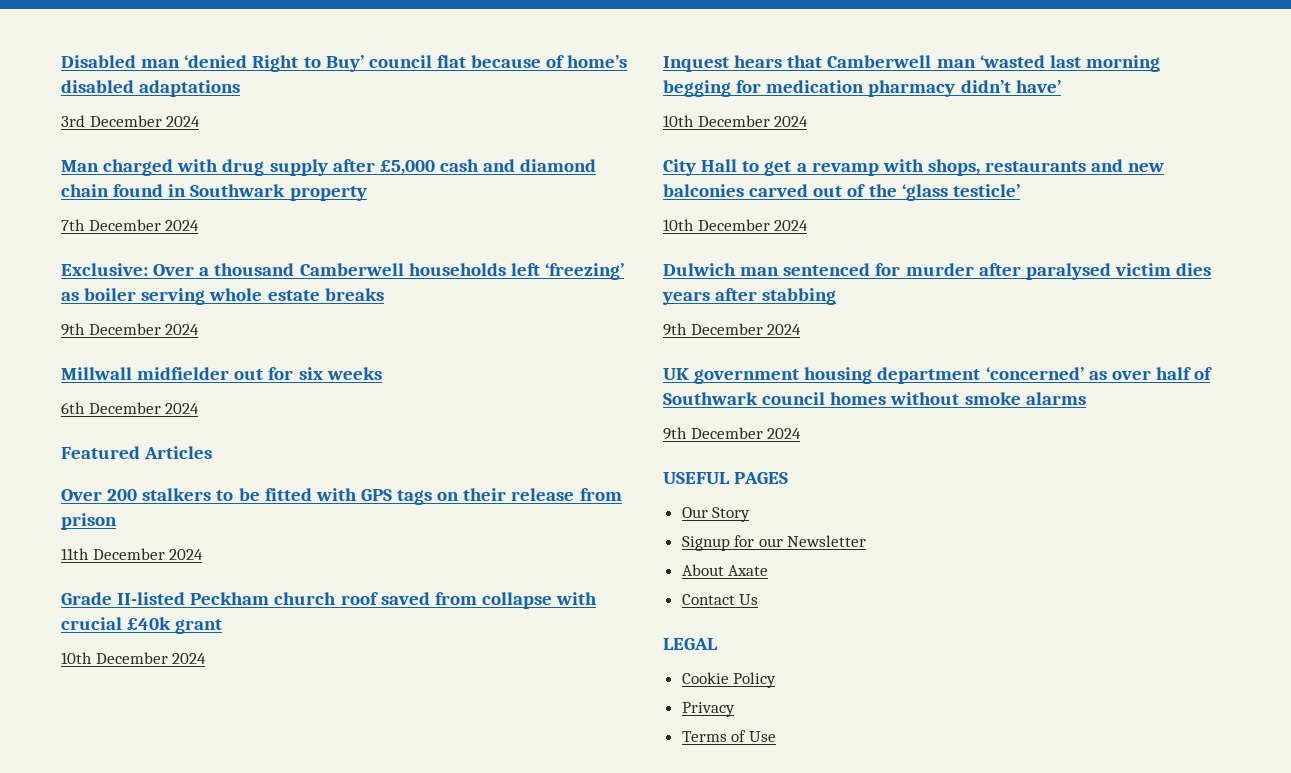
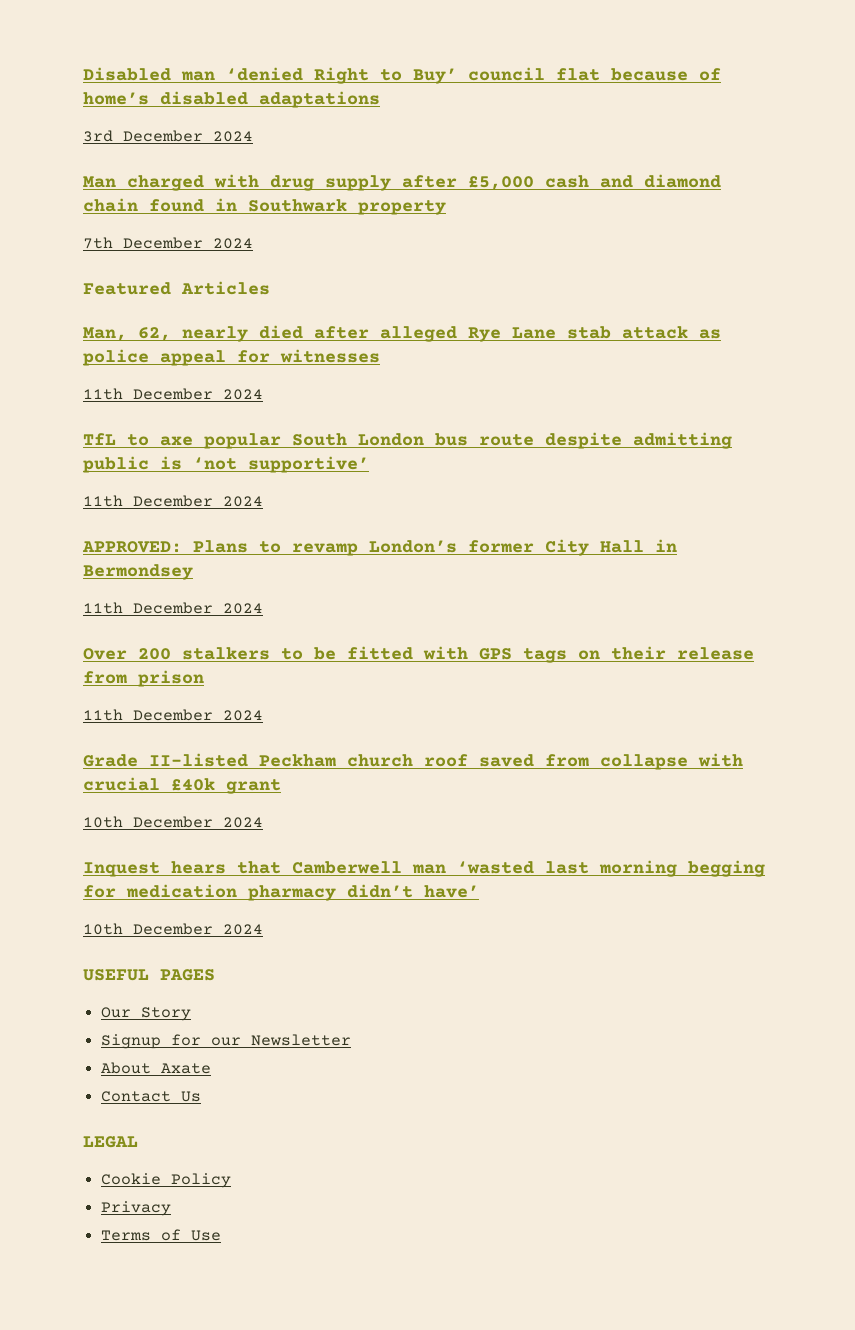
[61,263,624,280] [61,288,384,305] [61,323,200,336] [61,367,382,380] [61,402,200,414] [61,446,213,459] Exclusive: Over a thousand Camberwell households left ‘freezing’ as boiler serving whole estate breaks // 9th December 2024 // Millwall midfielder out for six weeks // 6th December 2024 // Featured Articles -> [83,281,270,295] [83,325,721,342] [83,349,380,366] [83,388,263,400] [83,432,732,449] [83,456,369,473] [83,495,263,507] [82,539,677,556] [83,564,193,580] [83,602,263,614] Featured Articles // Man, 62, nearly died after alleged Rye Lane stab attack as police appeal for witnesses // 11th December 2024 // TfL to axe popular South London bus route despite admitting public is ‘not supportive’ // 11th December 2024 // APPROVED: Plans to revamp London’s former City Hall in Bermondsey // 11th December 2024
[663,159,1165,176] [663,184,1020,201] [663,219,809,231] [663,263,1212,280] [662,288,837,305] [663,323,802,336] [663,367,1213,384] [663,392,1086,405] [663,427,802,440] // City Hall to get a revamp with shops, restaurants and new balconies carved out of the ‘glass testicle’ // 10th December 2024 // Dulwich man sentenced for murder after paralysed victim dies years after stabbing // 9th December 2024 // UK government housing department ‘concerned’ as over half of Southwark council homes without smoke alarms // 9th December 2024 -> (263, 929) none

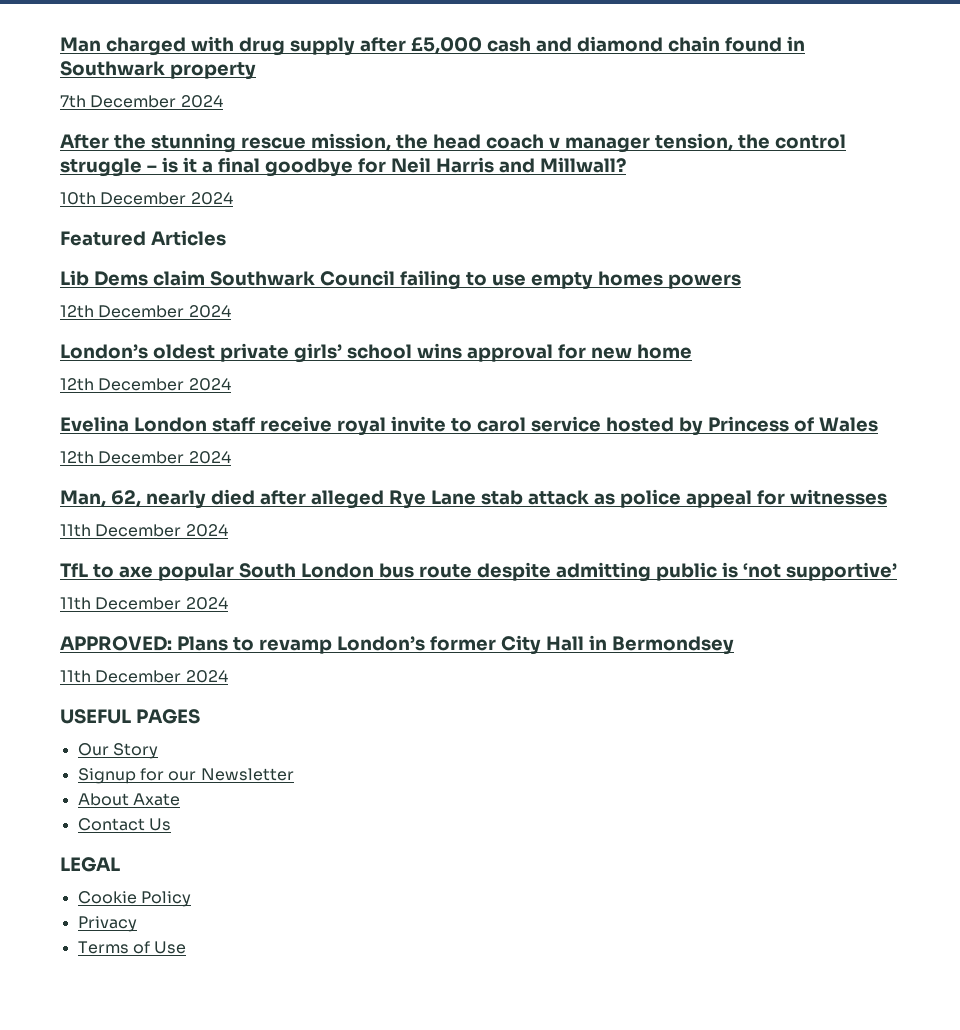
[83,67,721,84] [83,91,380,108] [83,130,253,142] Disabled man ‘denied Right to Buy’ council flat because of home’s disabled adaptations // 3rd December 2024 // -> (60, 44) none
[83,281,270,295] Featured Articles -> [60,133,846,153] [60,157,626,177] [60,192,233,205] [60,230,226,246] [60,270,741,290] [60,305,231,318] [60,343,692,363] [60,378,231,391] [60,416,878,436] [60,451,231,464] After the stunning rescue mission, the head coach v manager tension, the control struggle – is it a final goodbye for Neil Harris and Millwall? // 10th December 2024 // Featured Articles // Lib Dems claim Southwark Council failing to use empty homes powers // 12th December 2024 // London’s oldest private girls’ school wins approval for new home // 12th December 2024 // Evelina London staff receive royal invite to carol service hosted by Princess of Wales // 12th December 2024
[83,646,754,663] [83,670,204,687] [83,709,263,721] [83,753,743,770] [83,777,281,794] [83,816,263,828] [83,860,765,877] [83,884,479,901] [83,923,263,935] // Over 200 stalkers to be fitted with GPS tags on their release from prison // 11th December 2024 // Grade II-listed Peckham church roof saved from collapse with crucial £40k grant // 10th December 2024 // Inquest hears that Camberwell man ‘wasted last morning begging for medication pharmacy didn’t have’ // 10th December 2024 -> (228, 676) none

